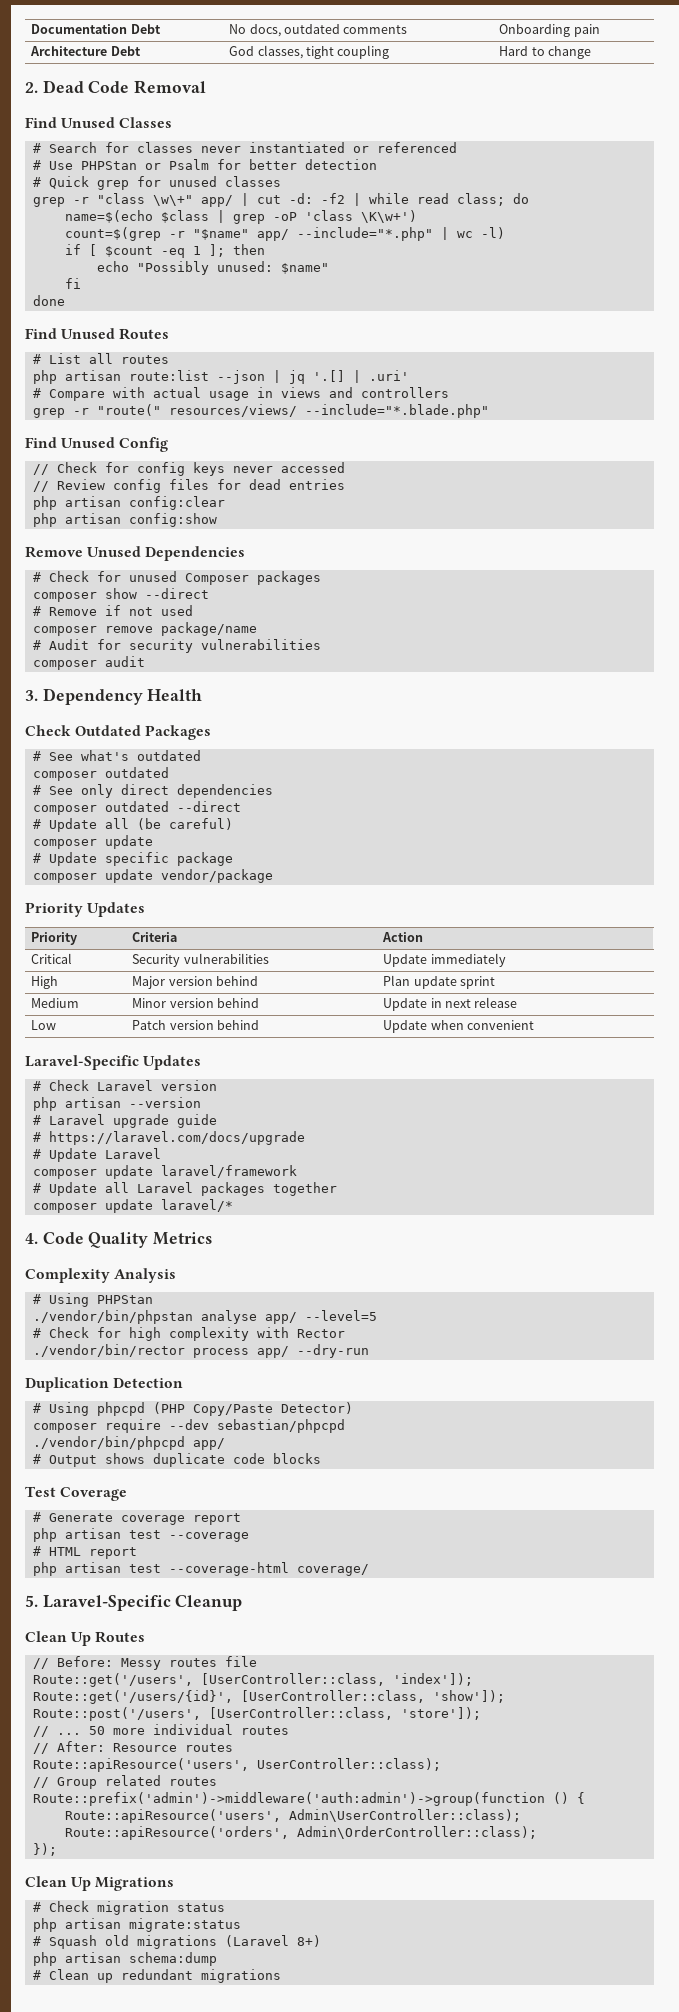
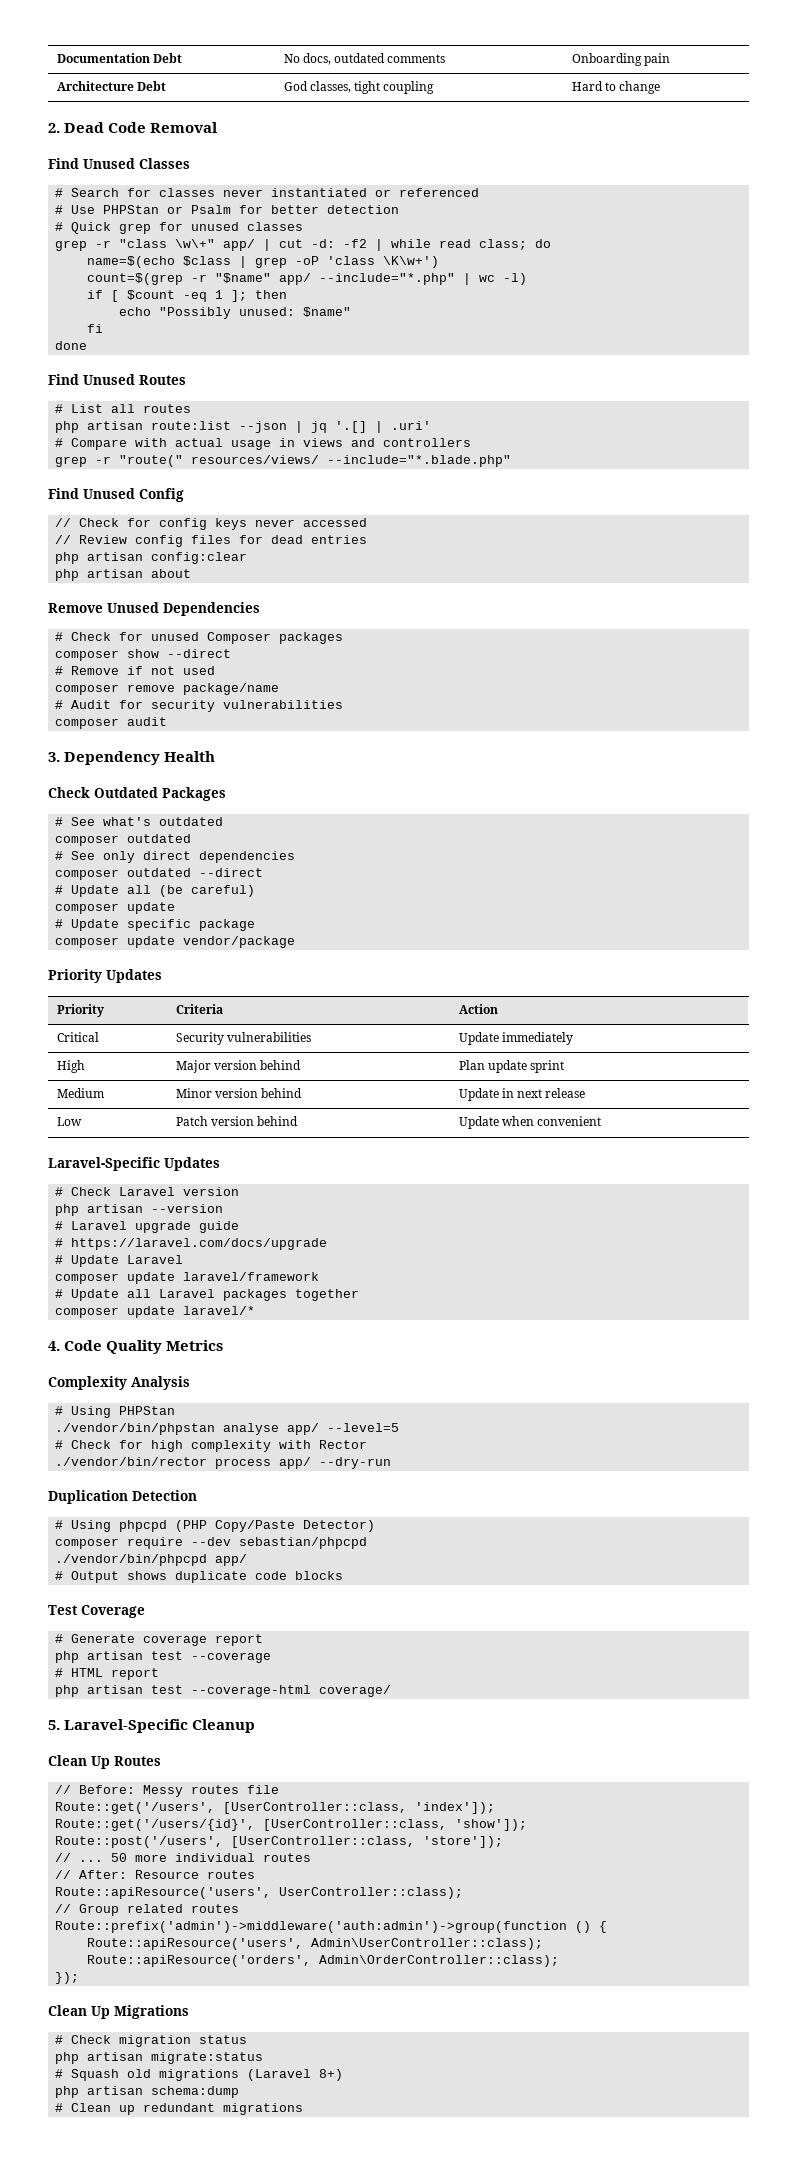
[128,513,217,527] config:show -> [151,569,192,578] about

